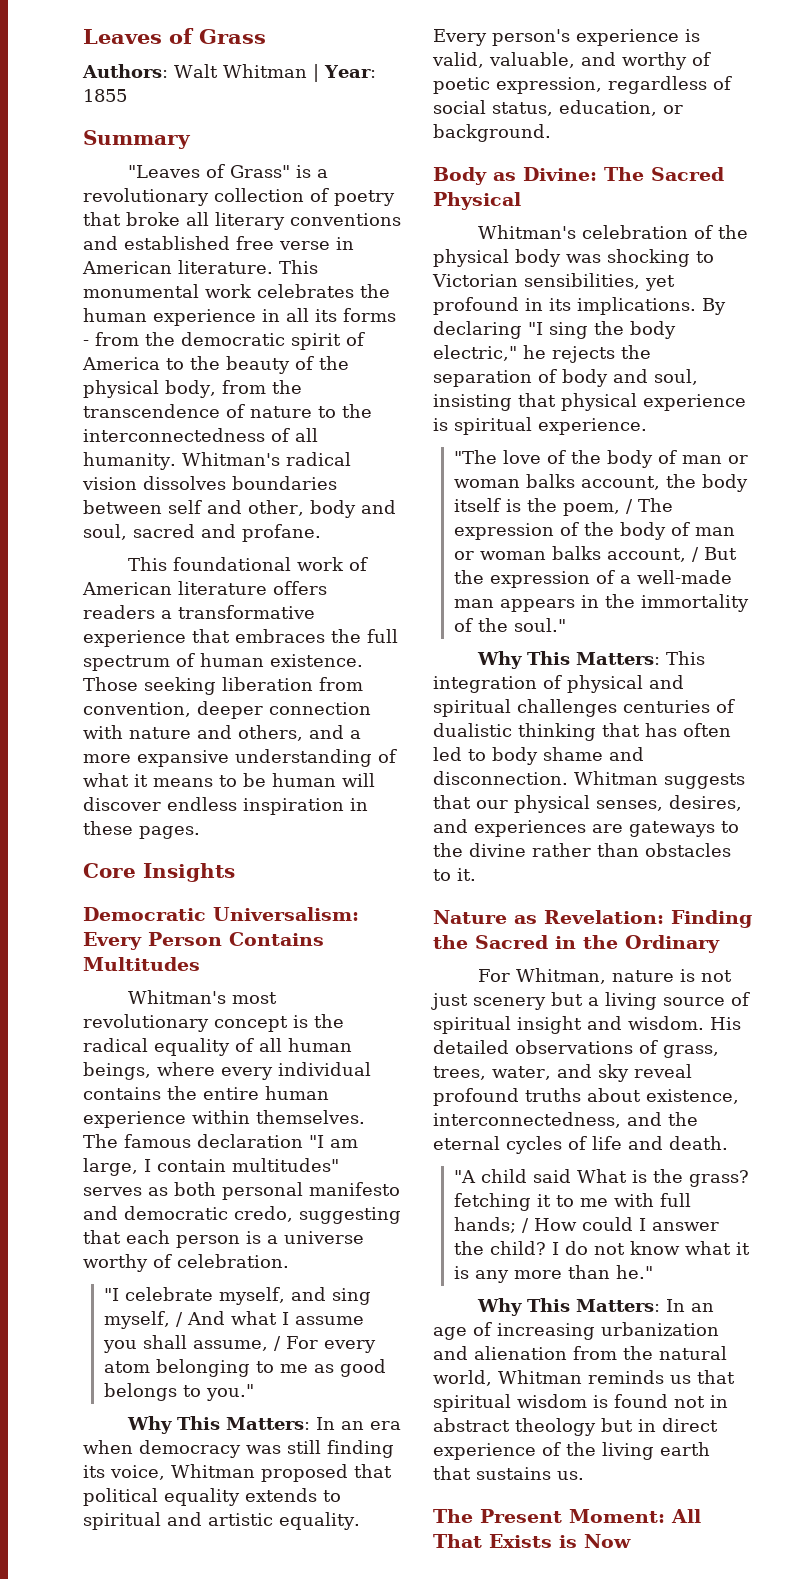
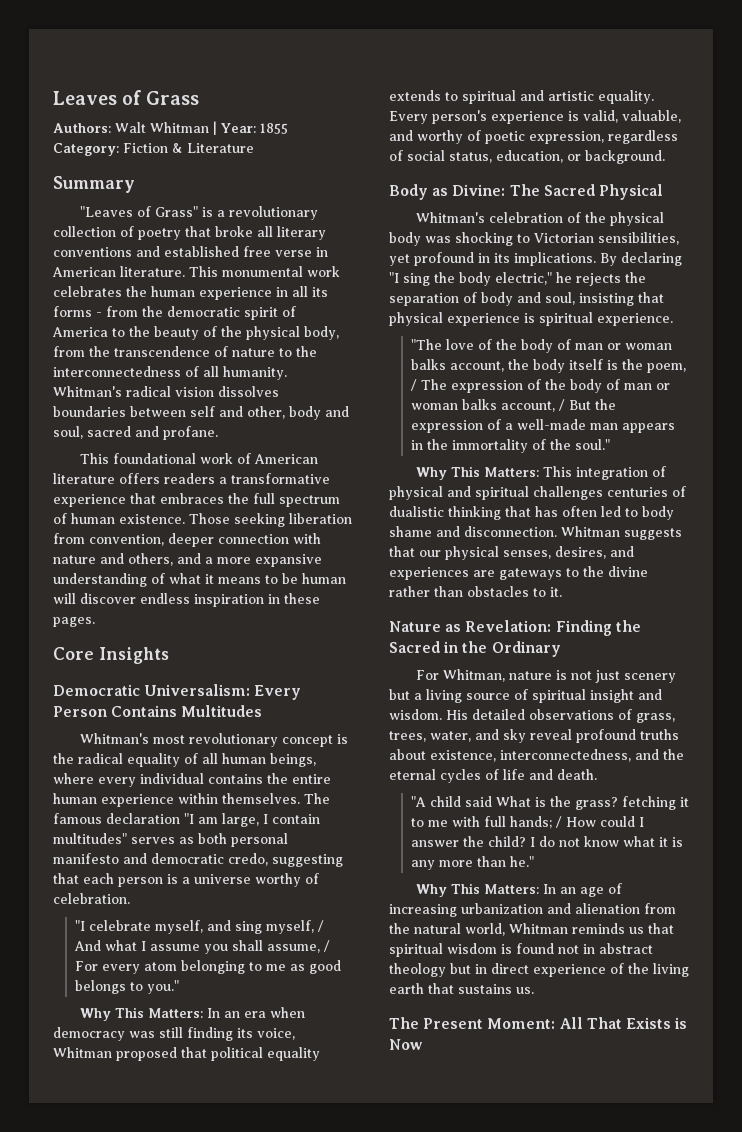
(127, 95) none -> [53,143,254,156] Category: Fiction & Literature

